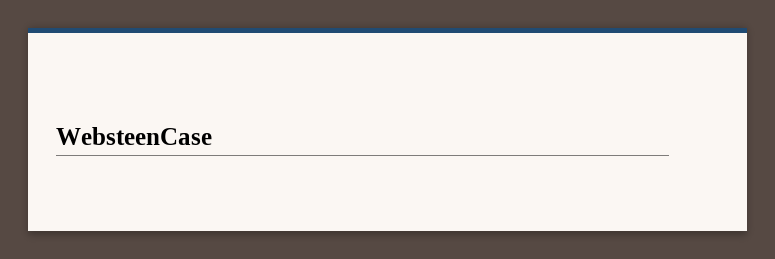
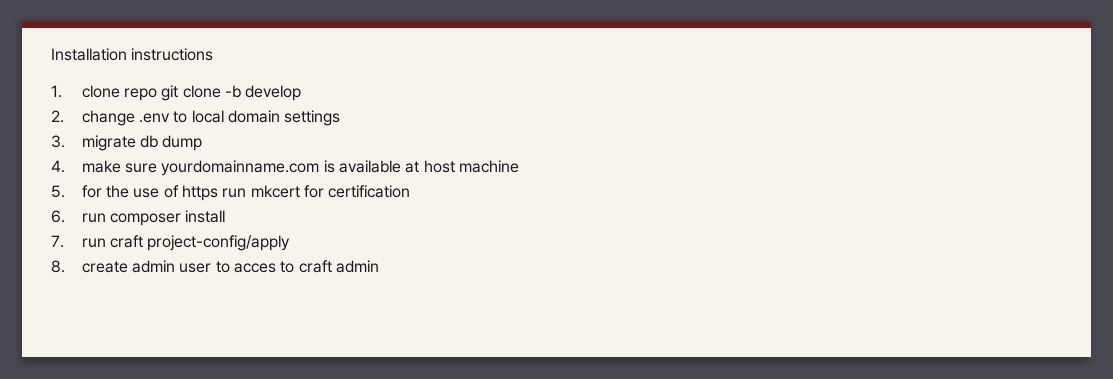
[56,127,212,145] WebsteenCase -> [51,48,214,61] [51,85,302,101] [51,110,341,126] [51,135,203,151] [51,160,520,176] [51,185,411,201] [51,210,226,226] [51,235,291,251] [51,260,380,273] Installation instructions // 1. clone repo git clone -b develop // 2. change .env to local domain settings // 3. migrate db dump // 4. make sure yourdomainname.com is available at host machine // 5. for the use of https run mkcert for certification // 6. run composer install // 7. run craft project-config/apply // 8. create admin user to acces to craft admin

